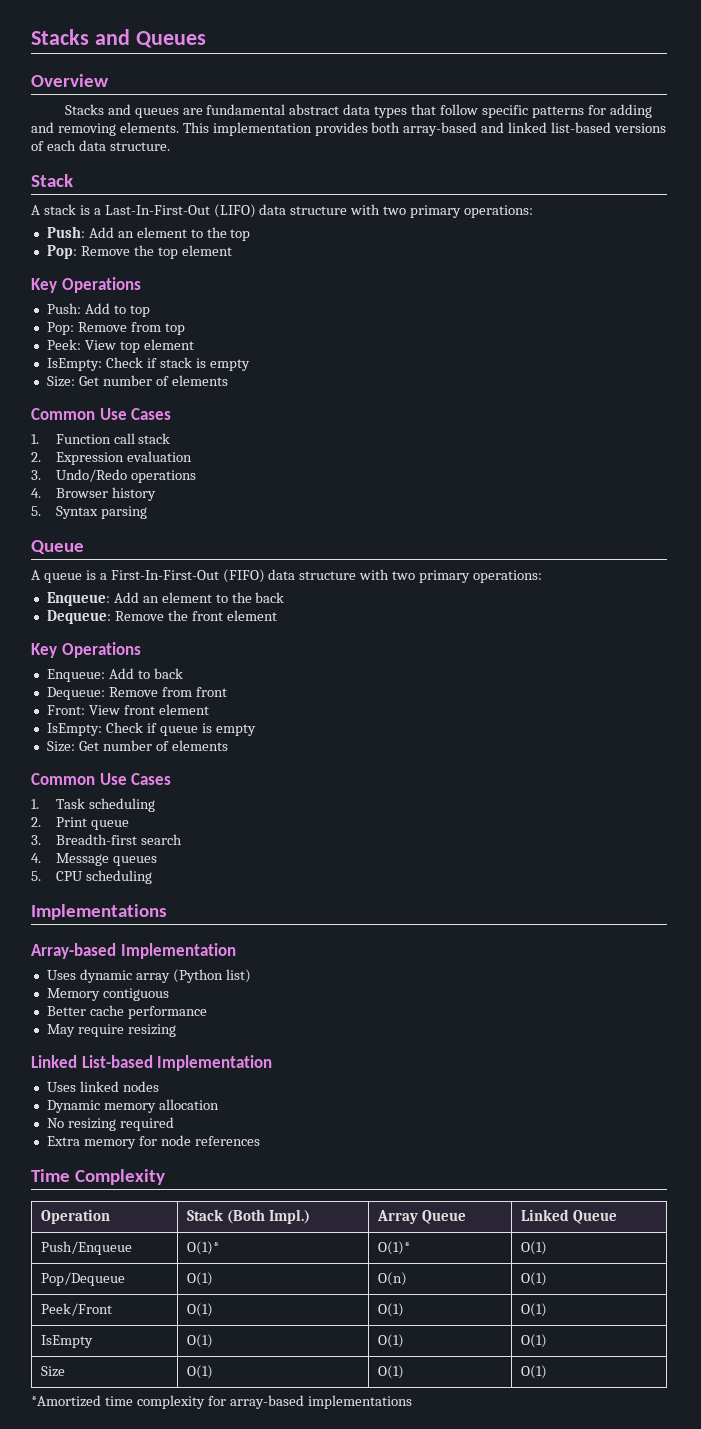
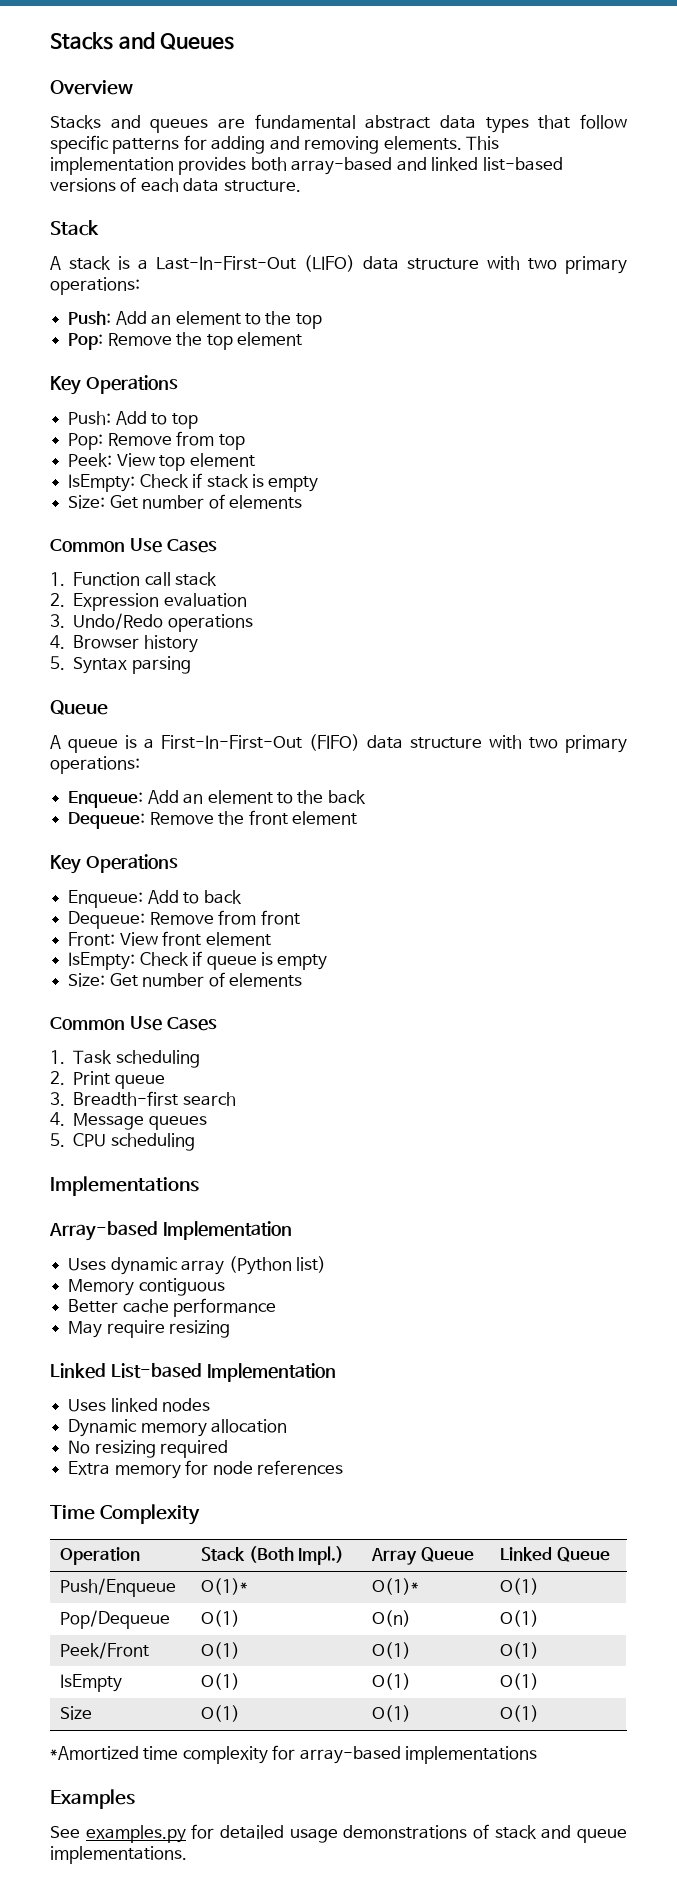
(412, 1402) none -> [50,1789,135,1809] [50,1824,627,1843] [50,1846,187,1864] // Examples // See examples.py for detailed usage demonstrations of stack and queue implementations.

